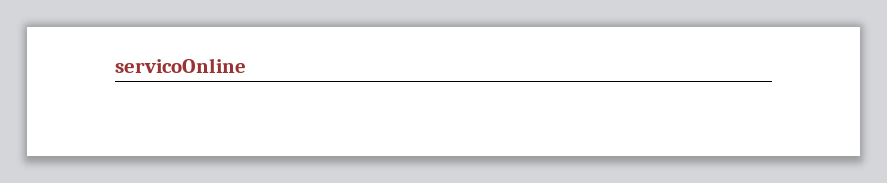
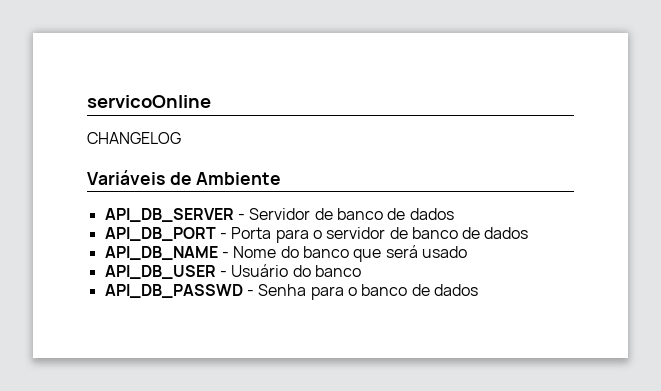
(246, 65) none -> [87,132,181,144] [87,170,282,185] [104,208,454,222] [104,227,529,243] [104,245,467,262] [104,264,361,279] [104,284,478,300] // CHANGELOG // Variáveis de Ambiente // API_DB_SERVER - Servidor de banco de dados // API_DB_PORT - Porta para o servidor de banco de dados // API_DB_NAME - Nome do banco que será usado // API_DB_USER - Usuário do banco // API_DB_PASSWD - Senha para o banco de dados

